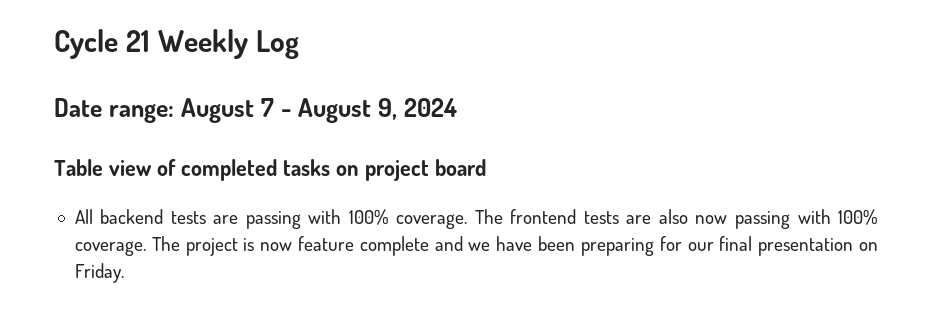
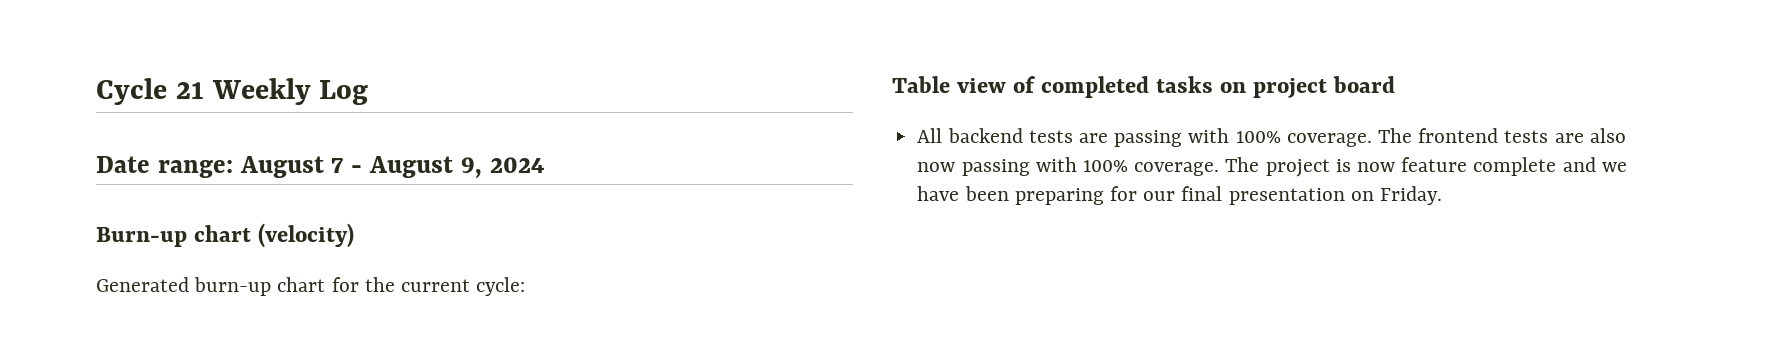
(458, 107) none -> [96,223,355,248] [96,277,526,296] // Burn-up chart (velocity) // Generated burn-up chart for the current cycle:

